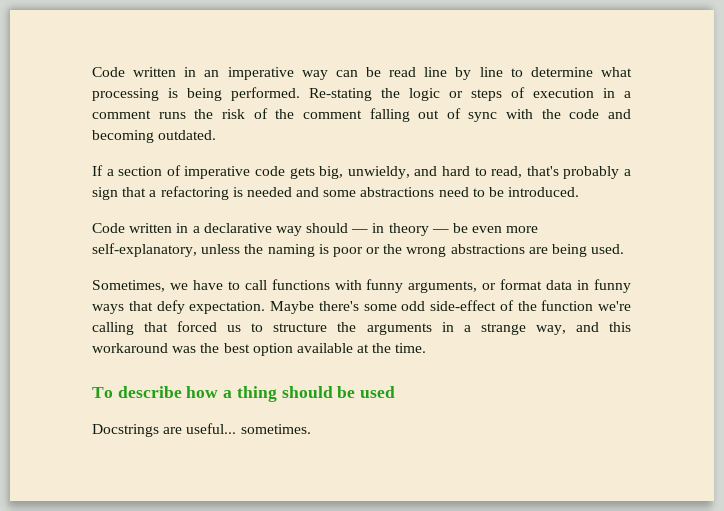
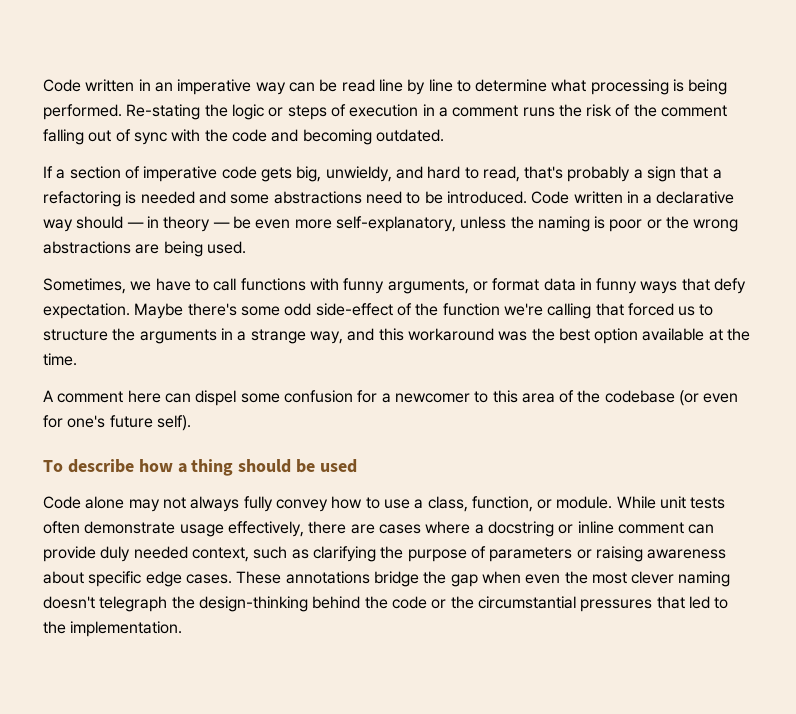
(580, 192) // -> (527, 197) none
(427, 348) none -> [43,390,739,406] [43,415,191,431] // A comment here can dispel some confusion for a newcomer to this area of the codebase (or even for one's future self).
[92,423,311,437] Docstrings are useful... sometimes. -> [43,496,726,512] [43,521,715,537] [43,546,727,562] [43,571,731,587] [43,596,729,612] [43,621,183,637] Code alone may not always fully convey how to use a class, function, or module. While unit tests often demonstrate usage effectively, there are cases where a docstring or inline comment can provide duly needed context, such as clarifying the purpose of parameters or raising awareness about specific edge cases. These annotations bridge the gap when even the most clever naming doesn't telegraph the design-thinking behind the code or the circumstantial pressures that led to the implementation.

